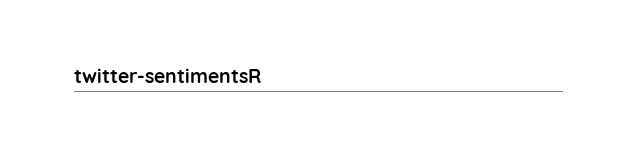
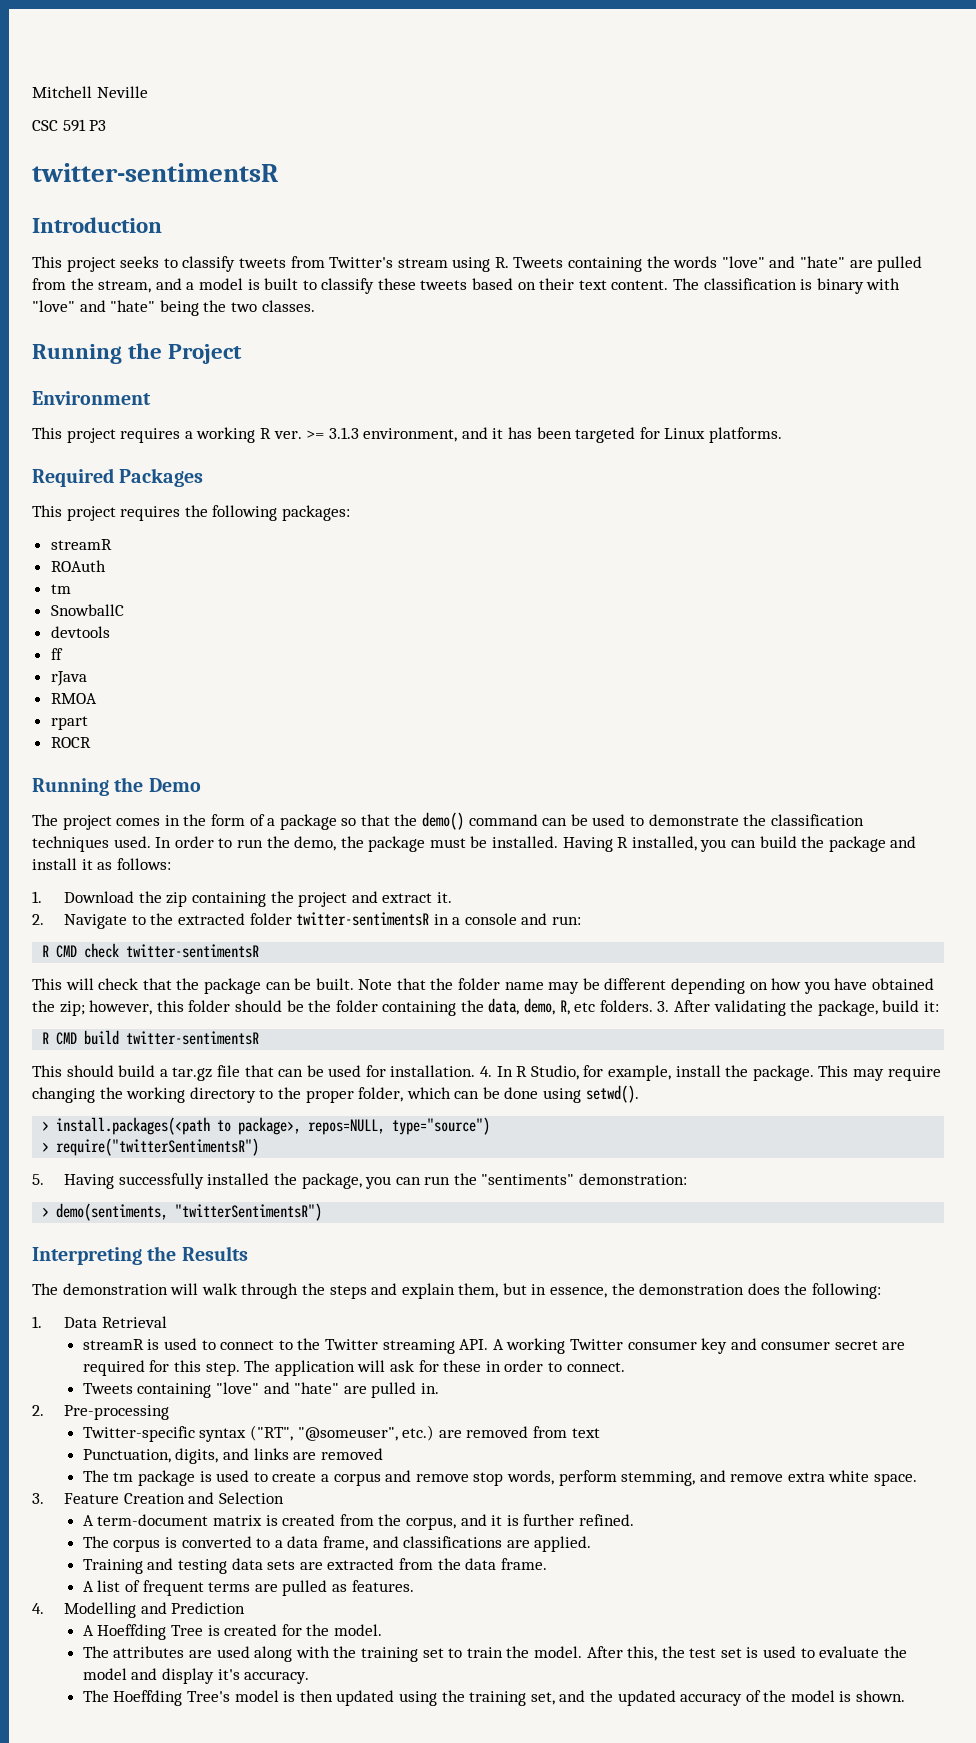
[74,68,261,83] twitter-sentimentsR -> [32,86,148,98] [32,119,107,132] [32,163,279,182] [32,217,162,233] [32,256,923,272] [32,278,901,294] [32,300,315,316] [32,343,243,364] [32,391,151,405] [32,427,783,443] [32,468,204,487] [32,505,350,521] [50,539,112,550] [50,560,106,572] [50,584,71,594] [50,604,124,616] [50,626,110,638] [50,648,63,660] [50,671,87,686] [50,693,97,704] [50,716,88,730] [50,737,91,748] [32,777,201,796] [32,812,864,830] [32,836,917,852] [32,858,171,870] [32,891,452,907] [32,912,582,929] [42,943,260,958] [32,978,934,994] [32,998,939,1016] [42,1030,260,1045] [32,1065,941,1081] [32,1085,639,1103] [42,1117,491,1135] [42,1138,260,1156] [32,1173,688,1189] [42,1203,323,1221] [32,1246,248,1265] [32,1283,882,1299] [32,1316,167,1328] [82,1338,906,1354] [82,1360,625,1376] [82,1382,439,1398] [32,1405,170,1420] [82,1425,600,1442] [82,1448,383,1464] [82,1470,918,1486] [32,1492,284,1504] [82,1514,634,1530] [82,1536,592,1552] [82,1558,547,1574] [82,1580,414,1596] [32,1602,246,1618] [82,1624,382,1640] [82,1646,907,1662] [82,1668,310,1684] [82,1690,906,1706] Mitchell Neville // CSC 591 P3 // twitter-sentimentsR // Introduction // This project seeks to classify tweets from Twitter's stream using R. Tweets containing the words "love" and "hate" are pulled from the stream, and a model is built to classify these tweets based on their text content. The classification is binary with "love" and "hate" being the two classes. // Running the Project // Environment // This project requires a working R ver. >= 3.1.3 environment, and it has been targeted for Linux platforms. // Required Packages // This project requires the following packages: // streamR // ROAuth // tm // SnowballC // devtools // ff // rJava // RMOA // rpart // ROCR // Running the Demo // The project comes in the form of a package so that the demo() command can be used to demonstrate the classification techniques used. In order to run the demo, the package must be installed. Having R installed, you can build the package and install it as follows: // 1. Download the zip containing the project and extract it. // 2. Navigate to the extracted folder twitter-sentimentsR in a console and run: // R CMD check twitter-sentimentsR // This will check that the package can be built. Note that the folder name may be different depending on how you have obtained the zip; however, this folder should be the folder containing the data, demo, R, etc folders. 3. After validating the package, build it: // R CMD build twitter-sentimentsR // This should build a tar.gz file that can be used for installation. 4. In R Studio, for example, install the package. This may require changing the working directory to the proper folder, which can be done using setwd(). // > install.packages(<path to package>, repos=NULL, type="source") // > require("twitterSentimentsR") // 5. Having successfully installed the package, you can run the "sentiments" demonstration: // > demo(sentiments, "twitterSentimentsR") // Interpreting the Results // The demonstration will walk through the steps and explain them, but in essence, the demonstration does the following: // 1. Data Retrieval // streamR is used to connect to the Twitter streaming API. A working Twitter consumer key and consumer secret are required for this step. The application will ask for these in order to connect. // Tweets containing "love" and "hate" are pulled in. // 2. Pre-processing // Twitter-specific syntax ("RT", "@someuser", etc.) are removed from text // Punctuation, digits, and links are removed // The tm package is used to create a corpus and remove stop words, perform stemming, and remove extra white space. // 3. Feature Creation and Selection // A term-document matrix is created from the corpus, and it is further refined. // The corpus is converted to a data frame, and classifications are applied. // Training and testing data sets are extracted from the data frame. // A list of frequent terms are pulled as features. // 4. Modelling and Prediction // A Hoeffding Tree is created for the model. // The attributes are used along with the training set to train the model. After this, the test set is used to evaluate the model and display it's accuracy. // The Hoeffding Tree's model is then updated using the training set, and the updated accuracy of the model is shown.

